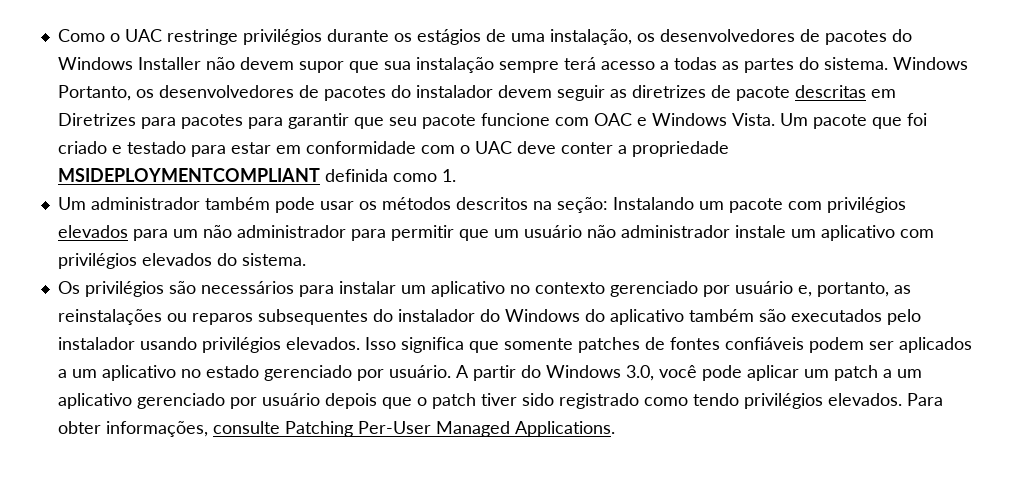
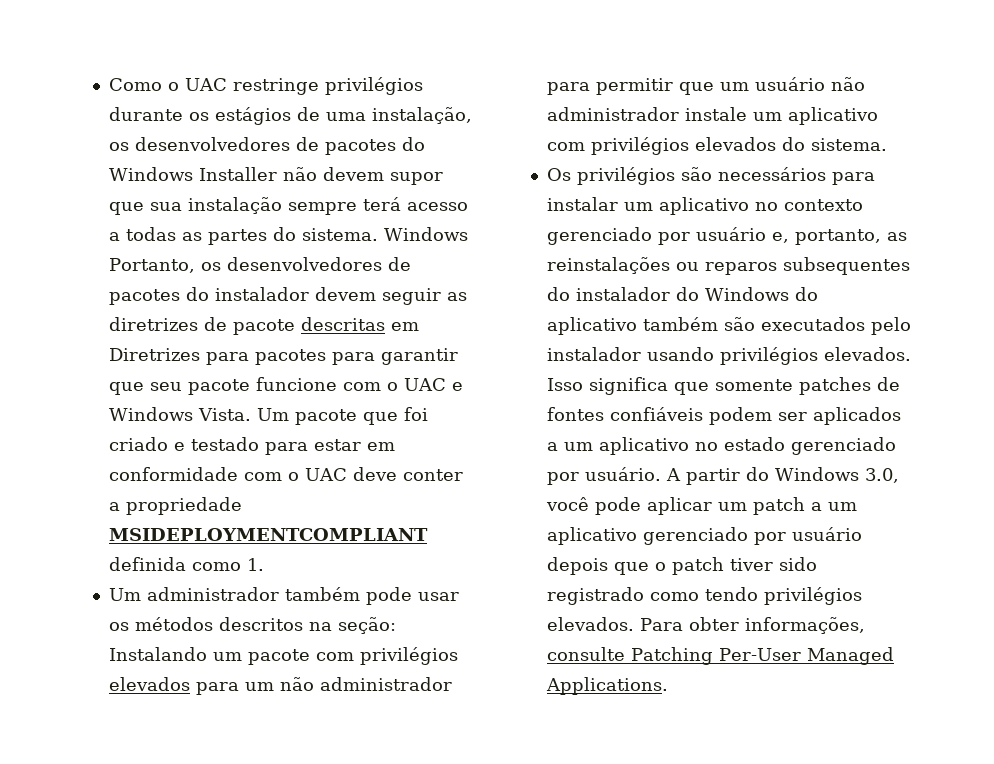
[593,113,632,126] OAC -> [386,378,446,391] o UAC

